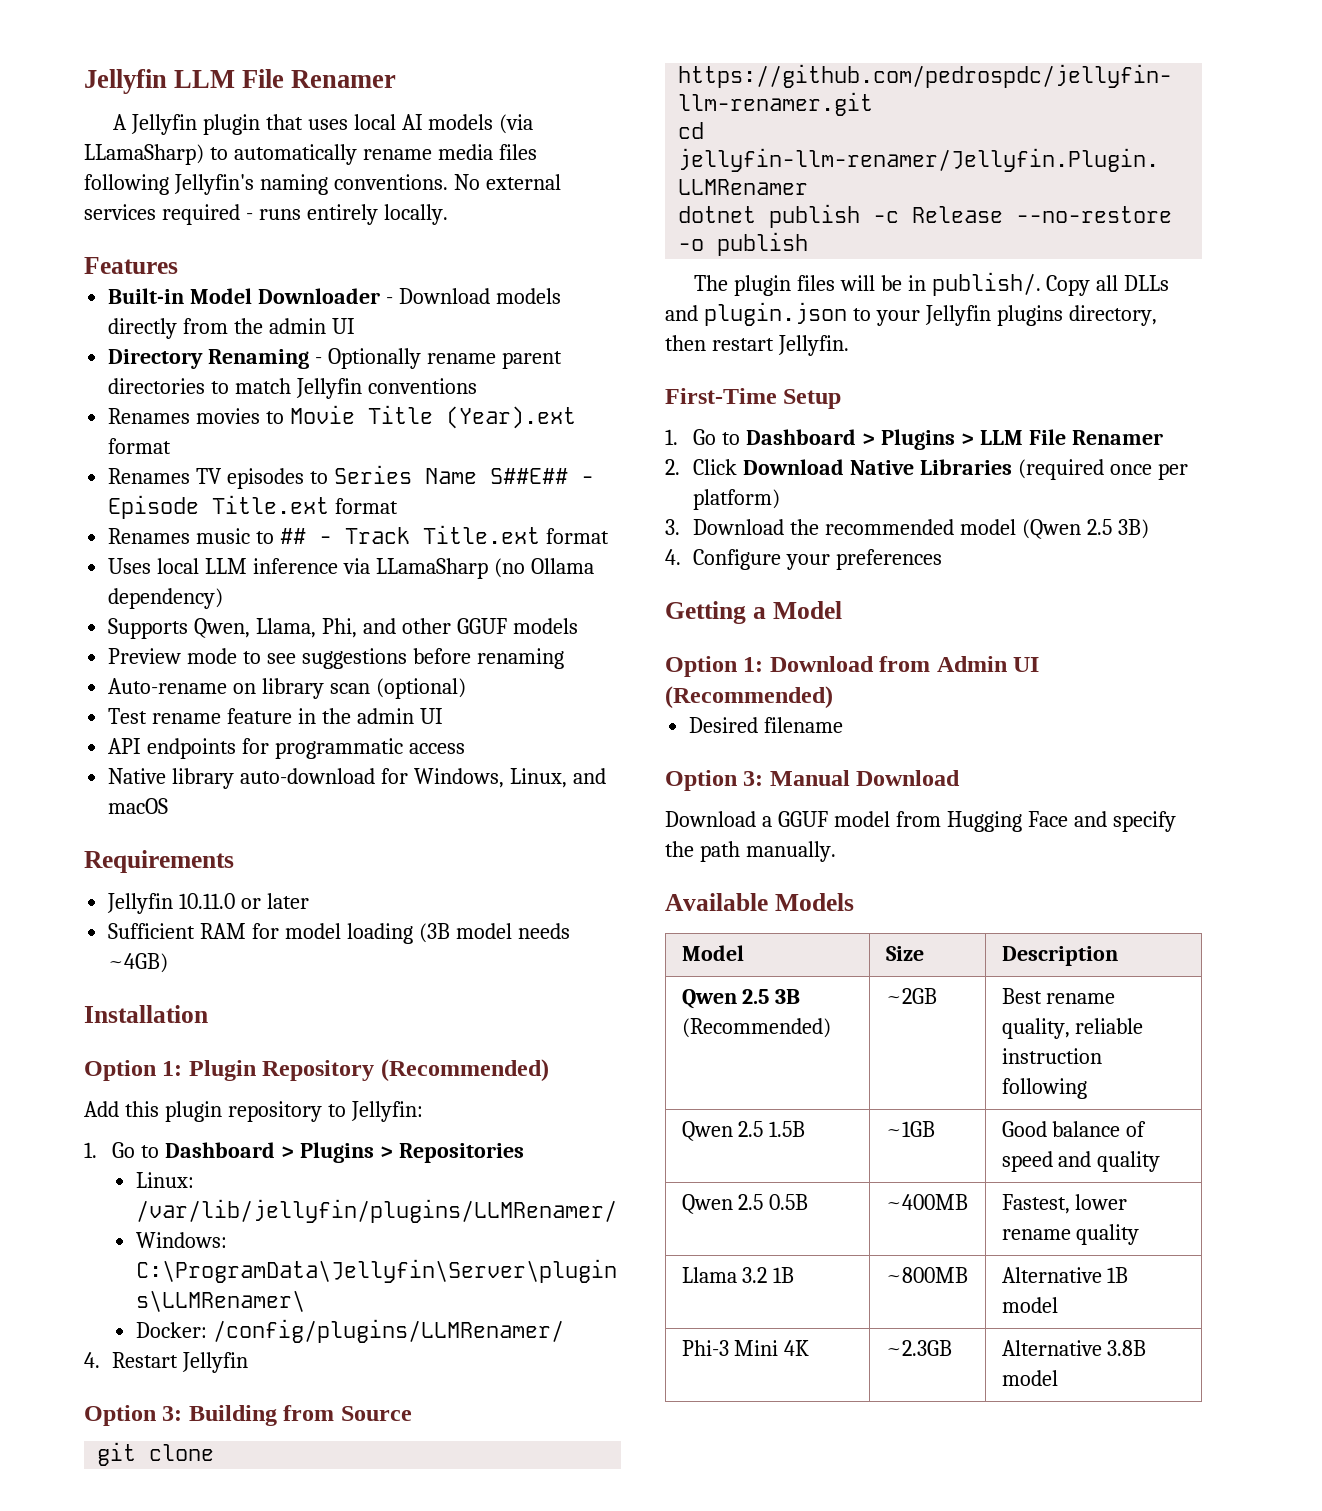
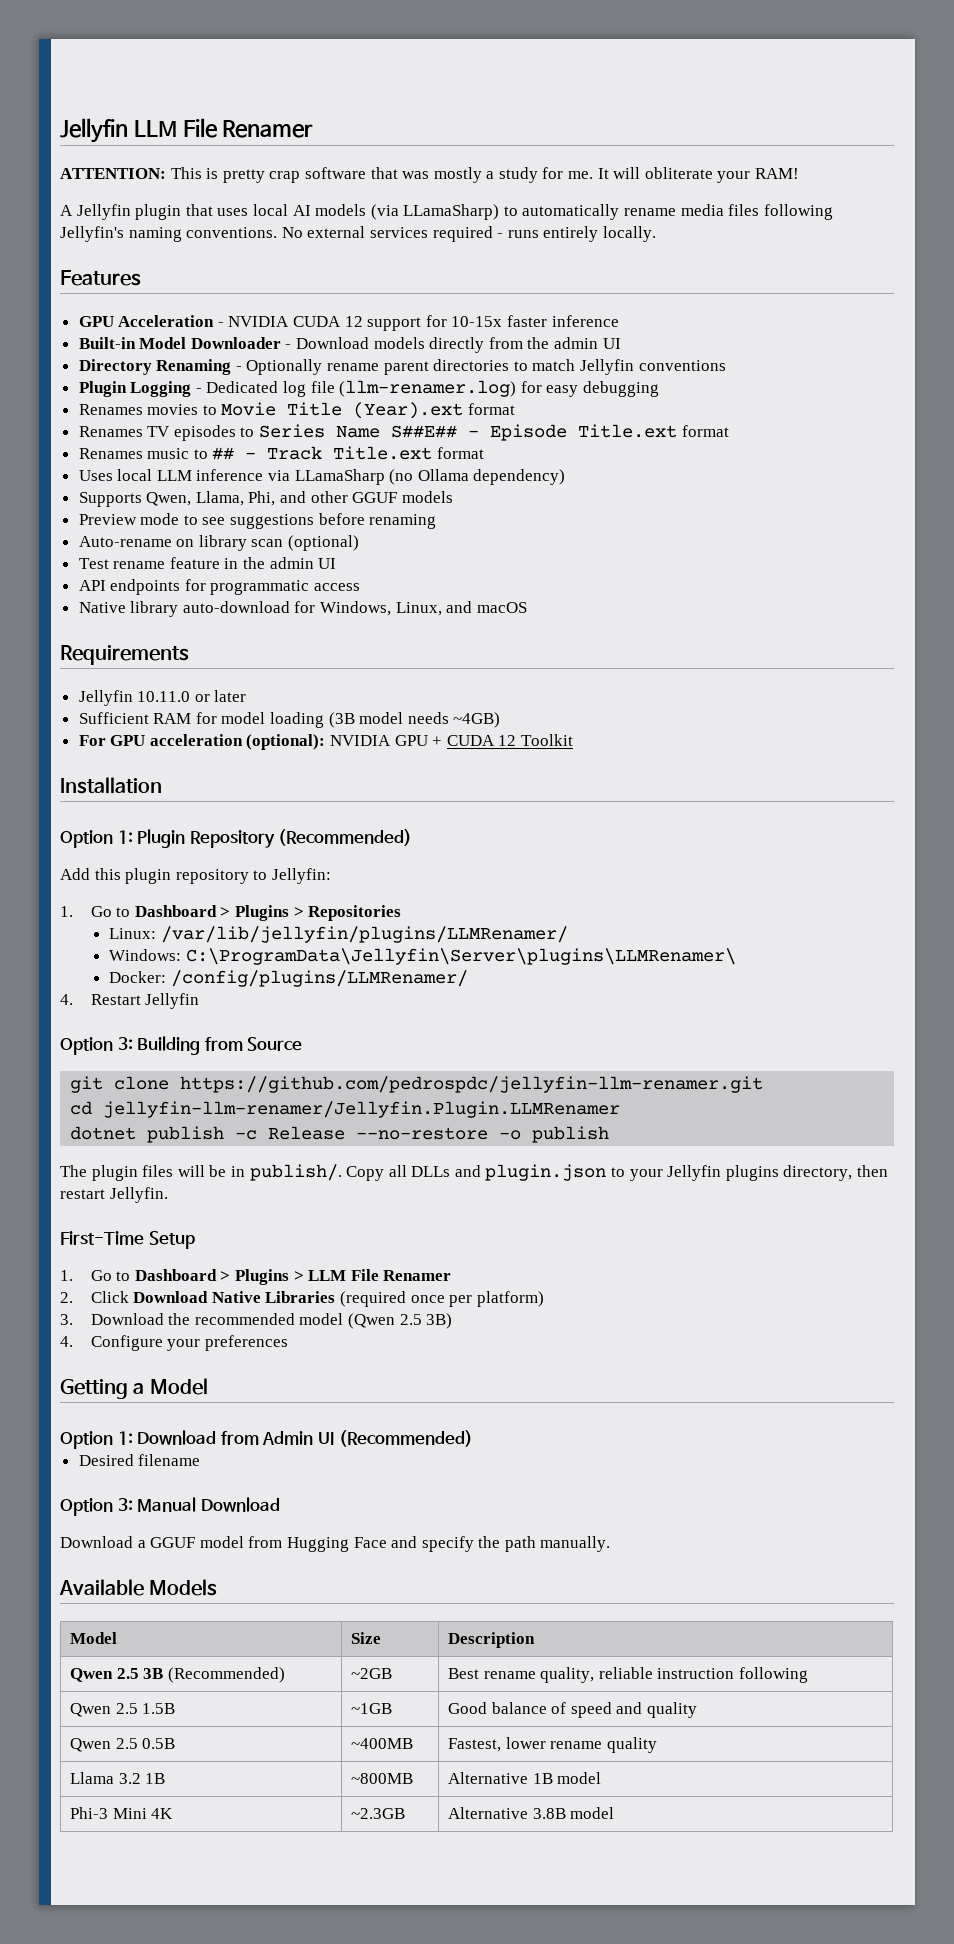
(397, 79) none -> [60,167,800,183] // ATTENTION: This is pretty crap software that was mostly a study for me. It will obliterate your RAM!
(178, 265) none -> [78,315,619,331] // GPU Acceleration - NVIDIA CUDA 12 support for 10-15x faster inference
(477, 386) none -> [78,380,660,397] // Plugin Logging - Dedicated log file (llm-renamer.log) for easy debugging
(169, 963) none -> [78,734,574,750] // For GPU acceleration (optional): NVIDIA GPU + CUDA 12 Toolkit

